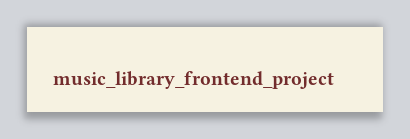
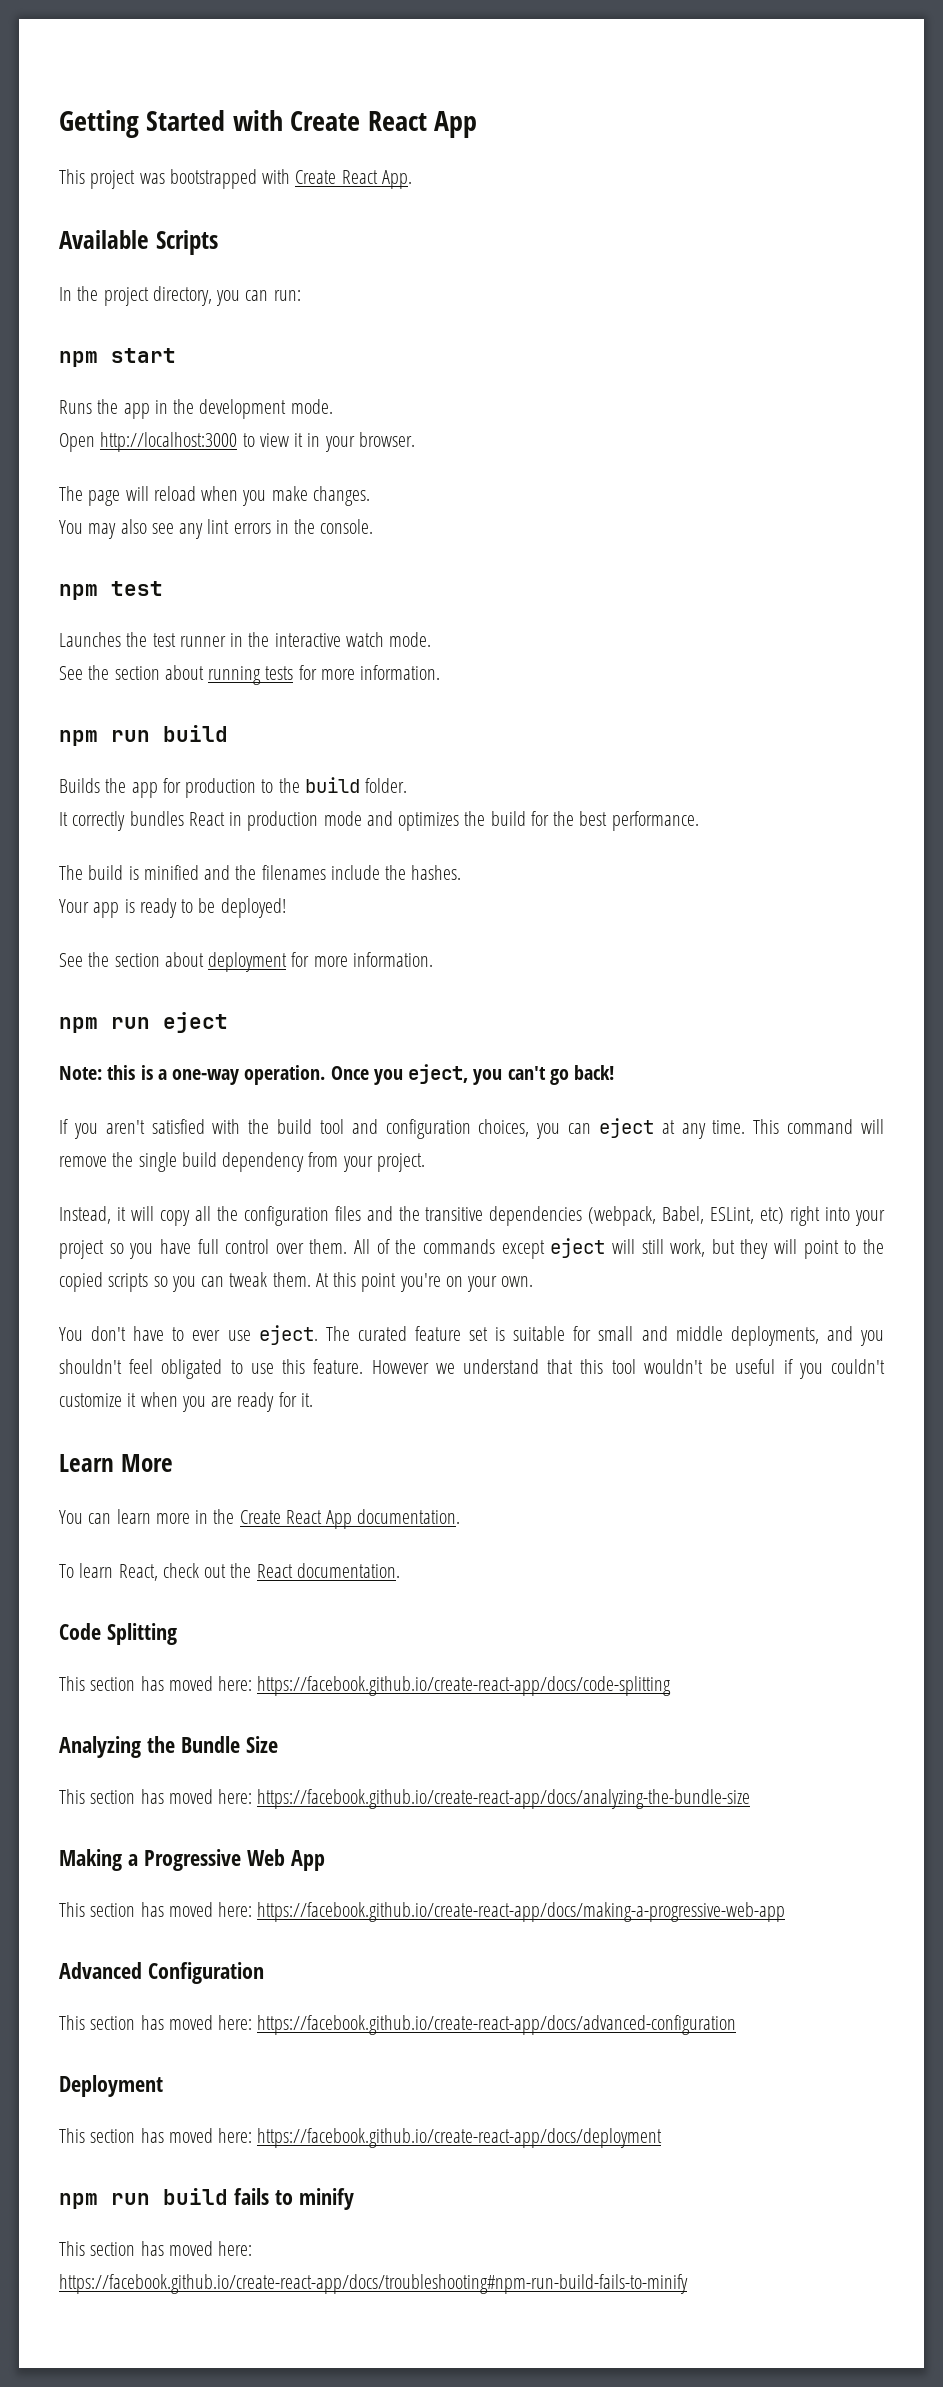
[53,71,334,89] music_library_frontend_project -> [59,110,478,138] [59,169,412,189] [59,230,218,255] [59,286,301,306] [59,348,176,367] [59,399,333,419] [59,432,415,452] [59,486,370,506] [59,519,374,539] [59,581,163,600] [59,632,432,647] [59,665,441,685] [59,725,228,746] [59,777,408,798] [59,811,699,831] [59,865,462,880] [59,898,286,918] [59,952,433,972] [59,1012,228,1033] [59,1064,615,1085] [59,1118,885,1139] [59,1152,425,1172] [59,1206,886,1226] [59,1238,884,1259] [59,1272,534,1292] [59,1325,885,1346] [59,1359,885,1379] [59,1392,313,1412] [59,1454,173,1472] [59,1509,461,1529] [59,1563,400,1581] [59,1623,177,1645] [59,1676,672,1696] [59,1736,278,1758] [59,1789,751,1809] [59,1849,325,1871] [59,1902,786,1922] [59,1962,264,1984] [59,2015,737,2035] [59,2075,163,2097] [59,2128,663,2148] [59,2188,354,2210] [59,2241,253,2256] [59,2274,688,2294] Getting Started with Create React App // This project was bootstrapped with Create React App. // Available Scripts // In the project directory, you can run: // npm start // Runs the app in the development mode. // Open http://localhost:3000 to view it in your browser. // The page will reload when you make changes. // You may also see any lint errors in the console. // npm test // Launches the test runner in the interactive watch mode. // See the section about running tests for more information. // npm run build // Builds the app for production to the build folder. // It correctly bundles React in production mode and optimizes the build for the best performance. // The build is minified and the filenames include the hashes. // Your app is ready to be deployed! // See the section about deployment for more information. // npm run eject // Note: this is a one-way operation. Once you eject, you can't go back! // If you aren't satisfied with the build tool and configuration choices, you can eject at any time. This command will remove the single build dependency from your project. // Instead, it will copy all the configuration files and the transitive dependencies (webpack, Babel, ESLint, etc) right into your project so you have full control over them. All of the commands except eject will still work, but they will point to the copied scripts so you can tweak them. At this point you're on your own. // You don't have to ever use eject. The curated feature set is suitable for small and middle deployments, and you shouldn't feel obligated to use this feature. However we understand that this tool wouldn't be useful if you couldn't customize it when you are ready for it. // Learn More // You can learn more in the Create React App documentation. // To learn React, check out the React documentation. // Code Splitting // This section has moved here: https://facebook.github.io/create-react-app/docs/code-splitting // Analyzing the Bundle Size // This section has moved here: https://facebook.github.io/create-react-app/docs/analyzing-the-bundle-size // Making a Progressive Web App // This section has moved here: https://facebook.github.io/create-react-app/docs/making-a-progressive-web-app // Advanced Configuration // This section has moved here: https://facebook.github.io/create-react-app/docs/advanced-configuration // Deployment // This section has moved here: https://facebook.github.io/create-react-app/docs/deployment // npm run build fails to minify // This section has moved here: https://facebook.github.io/create-react-app/docs/troubleshooting#npm-run-build-fails-to-minify

